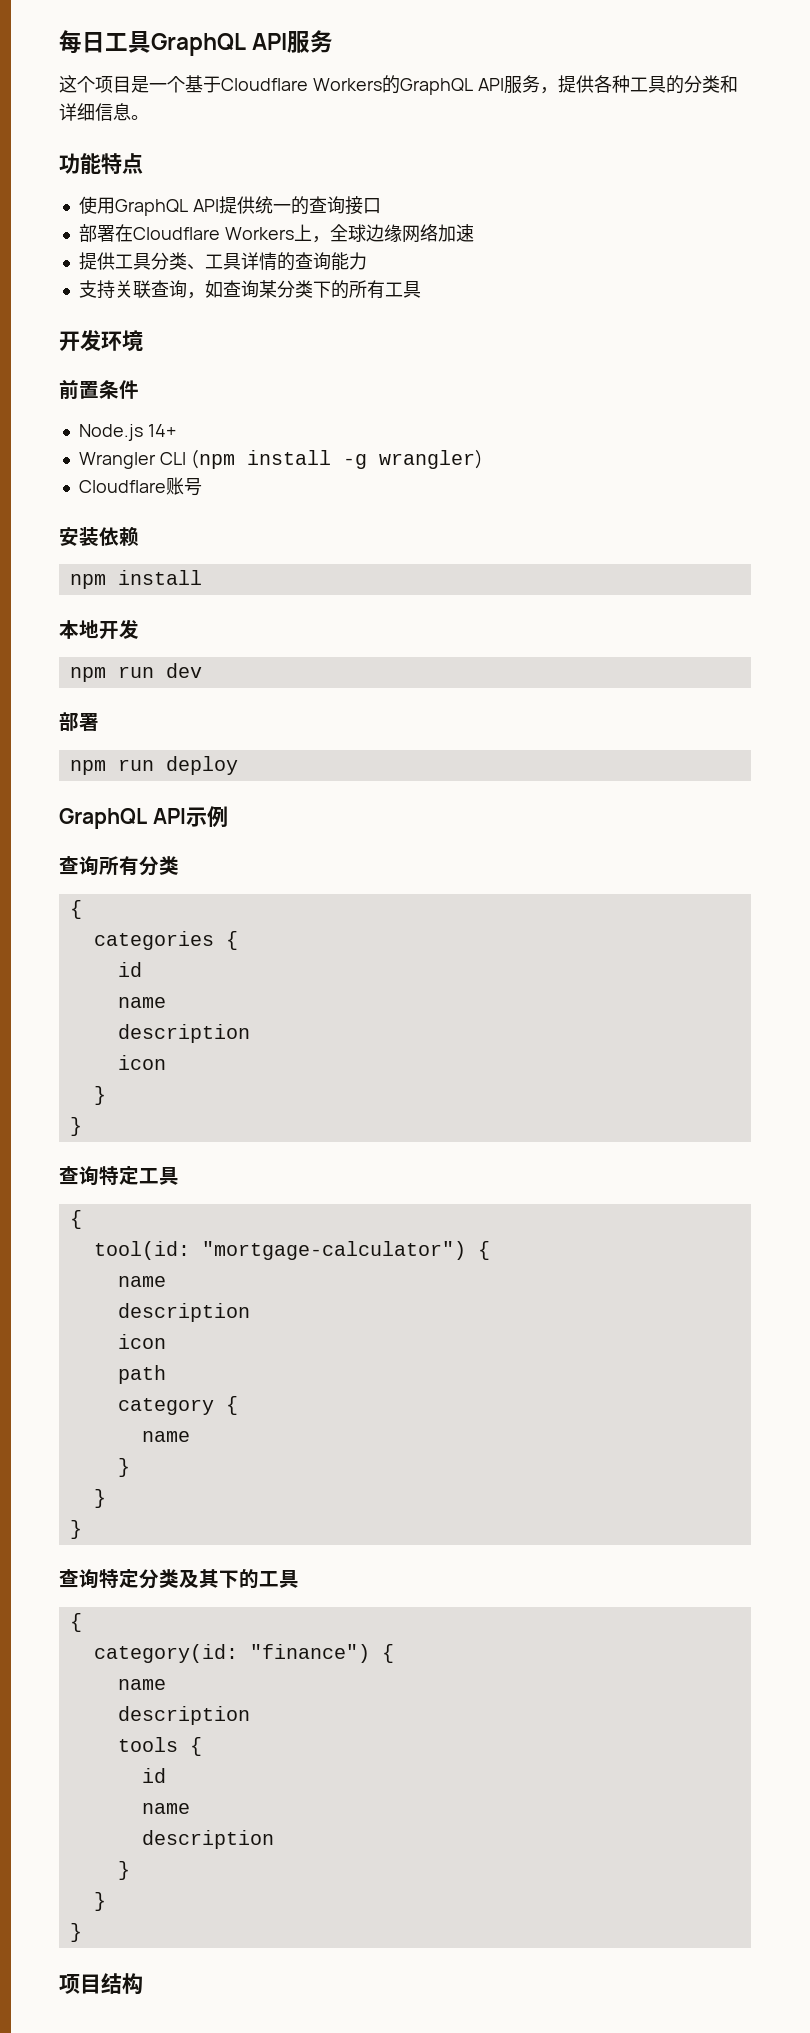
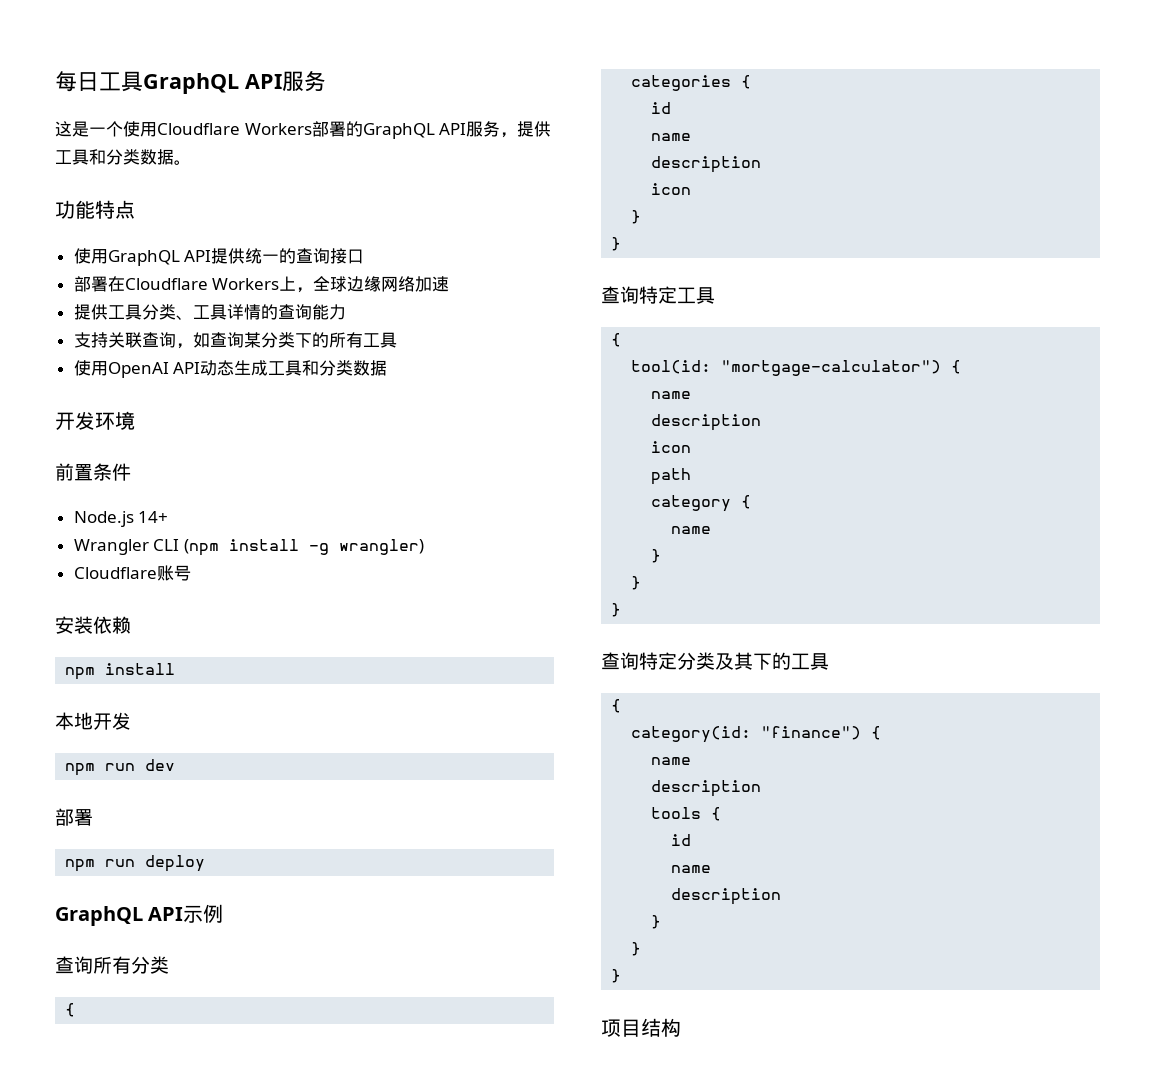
[77,75,382,93] 个项目是一个基于Cloudflare Workers -> [72,121,346,137] 是一个使用Cloudflare Workers部署
[593,75,738,94] [59,103,131,121] 各种工具的分类和详细信息 -> [55,149,174,165] 工具和分类数据
(421, 289) none -> [73,360,388,378] // 使用OpenAI API动态生成工具和分类数据

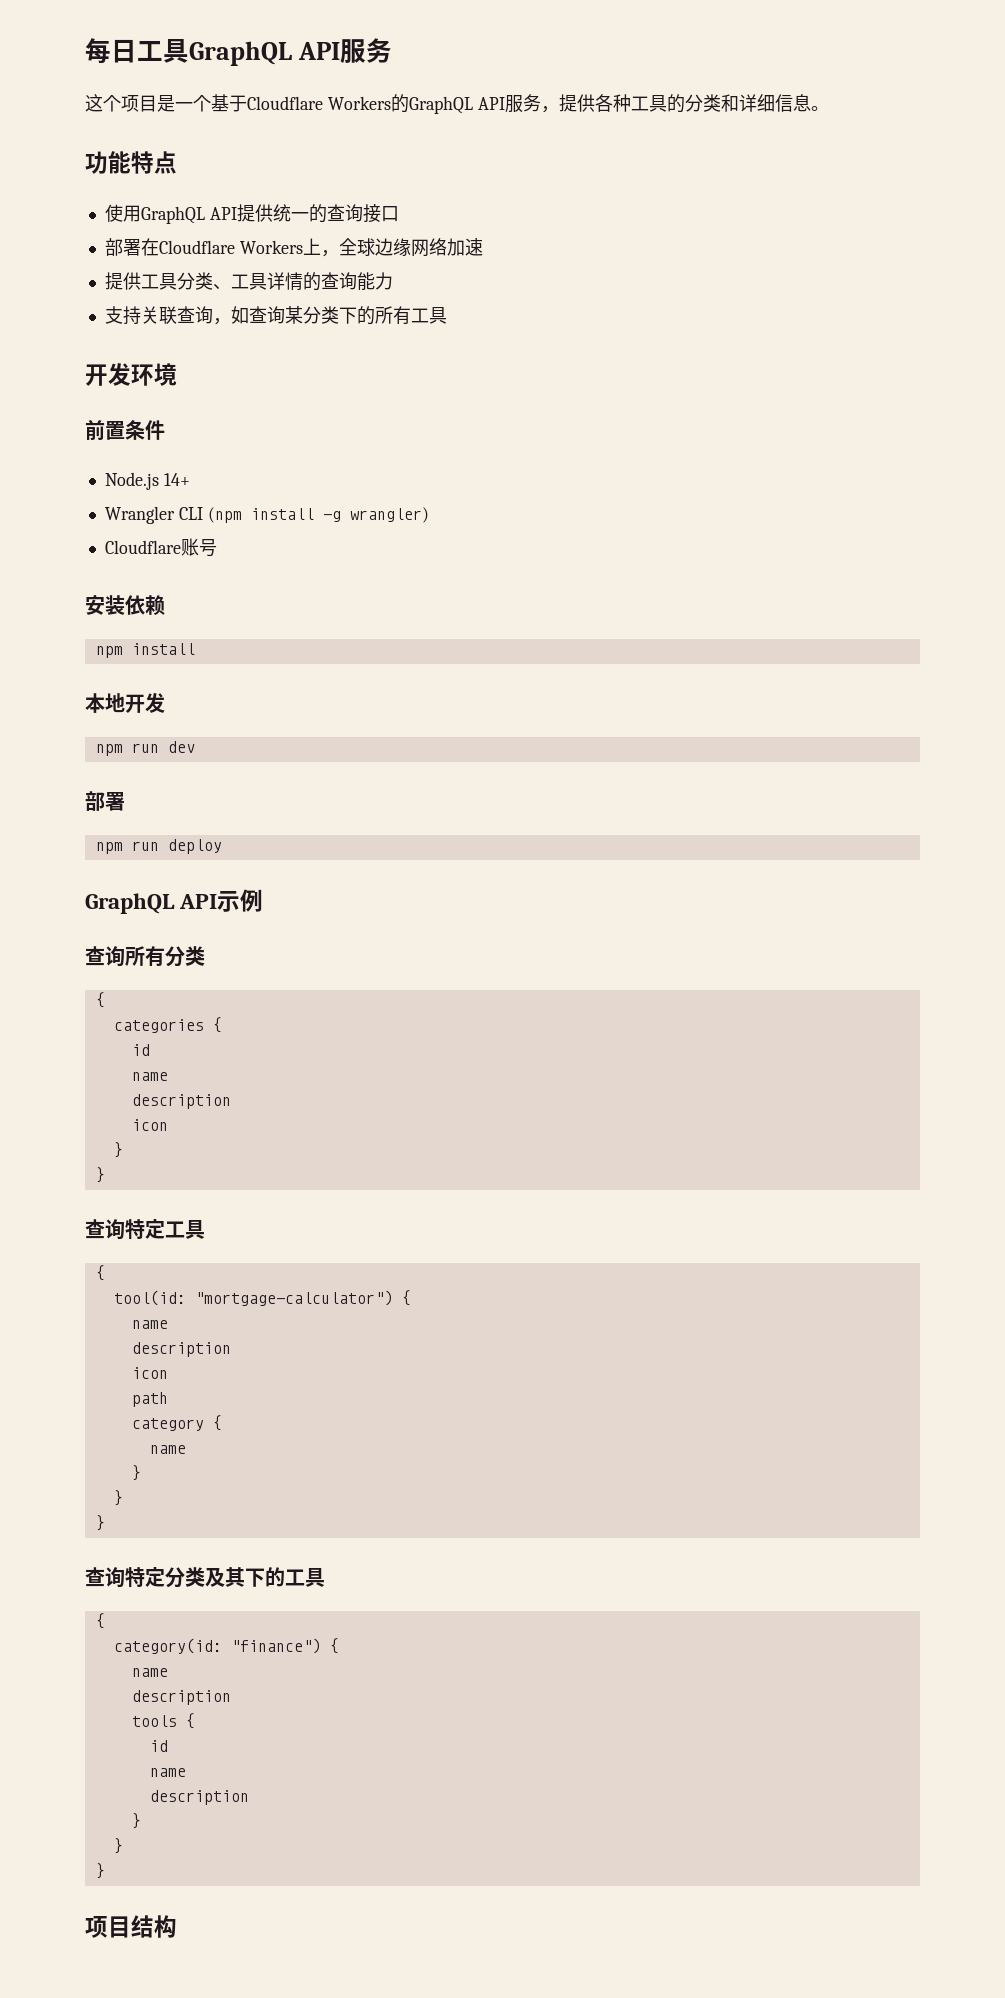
[72,121,346,137] 是一个使用Cloudflare Workers部署 -> [103,94,391,112] 个项目是一个基于Cloudflare Workers
[55,149,174,165] 工具和分类数据 -> [594,94,811,113] 各种工具的分类和详细信息
[73,360,388,378] // 使用OpenAI API动态生成工具和分类数据 -> (447, 315) none

